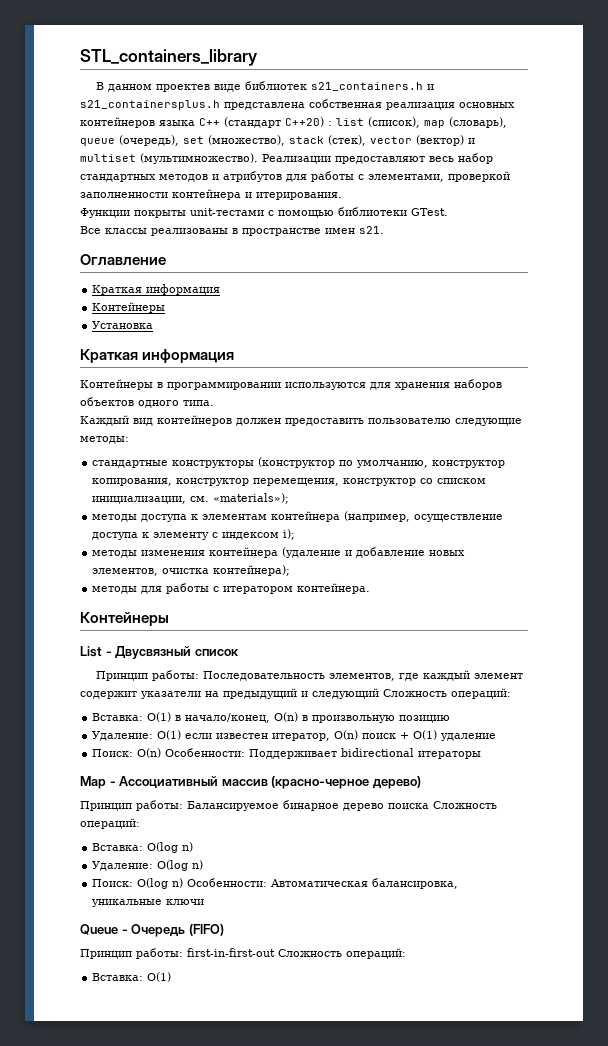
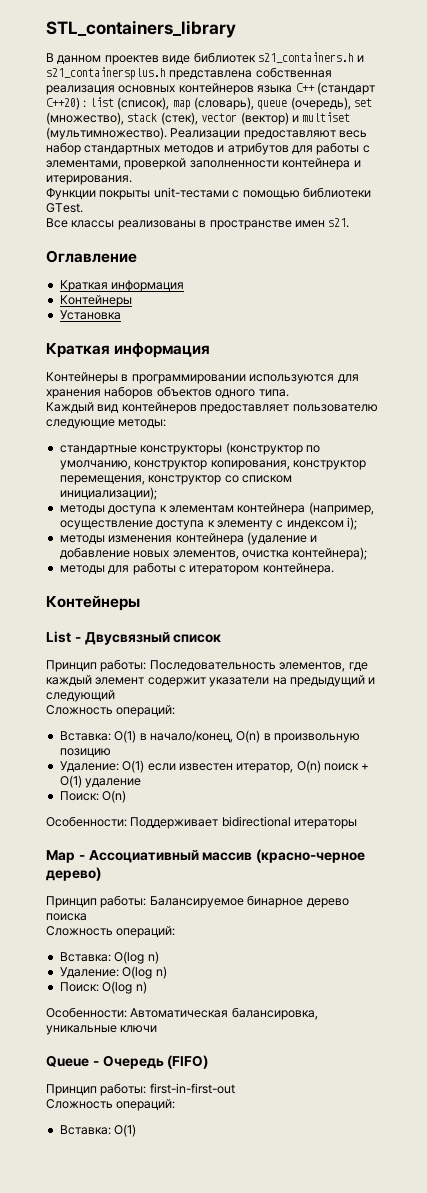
[236,418,364,426] должен предоставить -> [200,404,290,414] предоставляет
[92,493,290,504] инициализации, см. «materials»); -> [59,487,157,500] инициализации);
(379, 693) none -> (115, 696) //
(162, 753) none -> (127, 796) //
(429, 806) none -> (87, 917) //
(184, 883) none -> (147, 987) //
(275, 952) none -> (235, 1088) //

